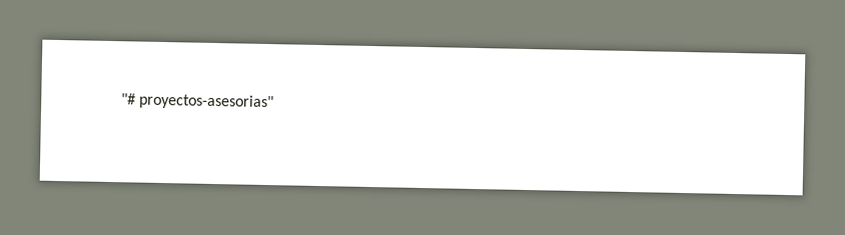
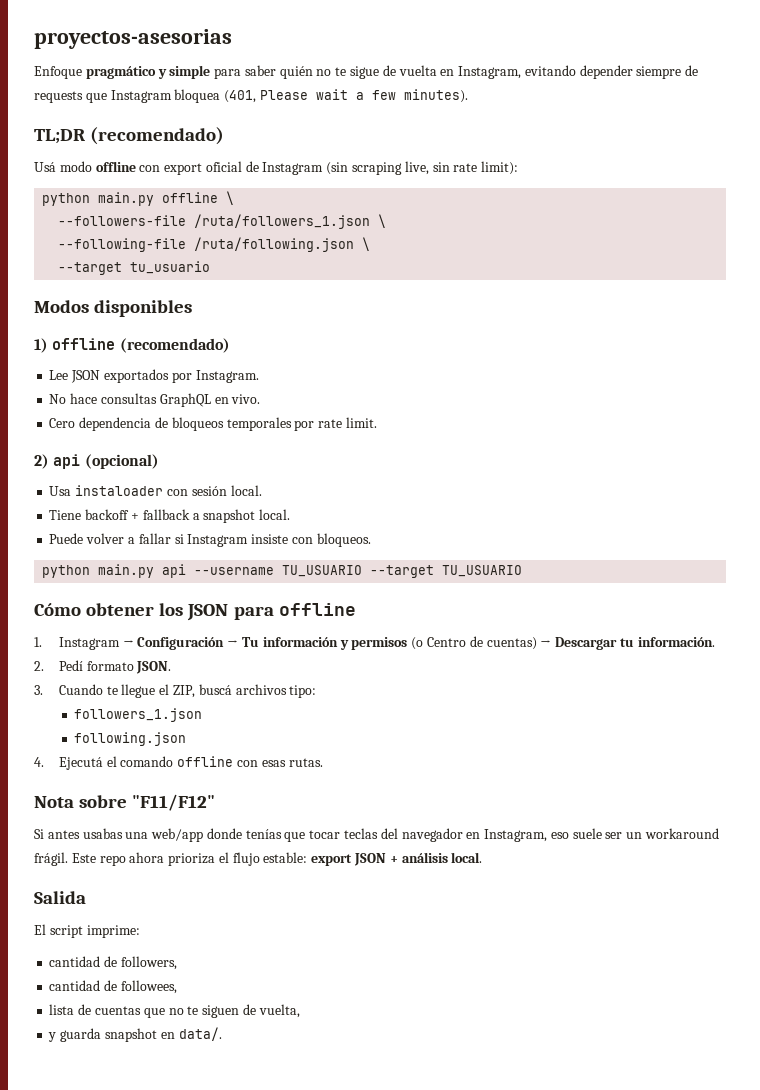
[121,93,275,111] "# proyectos-asesorias" -> [34,29,232,49] [34,65,699,79] [34,89,468,103] [34,127,225,145] [34,161,519,175] [42,191,235,206] [58,214,387,229] [58,237,371,252] [58,261,211,275] [34,300,193,317] [34,338,230,353] [49,369,259,383] [49,393,261,407] [49,417,377,431] [34,454,159,469] [49,485,262,496] [49,509,291,523] [49,533,371,547] [42,564,523,578] [34,603,356,621] [34,636,715,650] [34,660,172,674] [34,684,317,698] [74,708,203,722] [74,732,187,746] [34,756,323,770] [34,794,216,811] [34,828,720,842] [34,852,483,866] [34,891,86,904] [34,924,140,938] [49,956,177,970] [49,980,177,994] [49,1004,300,1018] [48,1027,222,1042] proyectos-asesorias // Enfoque pragmático y simple para saber quién no te sigue de vuelta en Instagram, evitando depender siempre de requests que Instagram bloquea (401, Please wait a few minutes). // TL;DR (recomendado) // Usá modo offline con export oficial de Instagram (sin scraping live, sin rate limit): // python main.py offline \ // --followers-file /ruta/followers_1.json \ // --following-file /ruta/following.json \ // --target tu_usuario // Modos disponibles // 1) offline (recomendado) // Lee JSON exportados por Instagram. // No hace consultas GraphQL en vivo. // Cero dependencia de bloqueos temporales por rate limit. // 2) api (opcional) // Usa instaloader con sesión local. // Tiene backoff + fallback a snapshot local. // Puede volver a fallar si Instagram insiste con bloqueos. // python main.py api --username TU_USUARIO --target TU_USUARIO // Cómo obtener los JSON para offline // 1. Instagram → Configuración → Tu información y permisos (o Centro de cuentas) → Descargar tu información. // 2. Pedí formato JSON. // 3. Cuando te llegue el ZIP, buscá archivos tipo: // followers_1.json // following.json // 4. Ejecutá el comando offline con esas rutas. // Nota sobre "F11/F12" // Si antes usabas una web/app donde tenías que tocar teclas del navegador en Instagram, eso suele ser un workaround frágil. Este repo ahora prioriza el flujo estable: export JSON + análisis local. // Salida // El script imprime: // cantidad de followers, // cantidad de followees, // lista de cuentas que no te siguen de vuelta, // y guarda snapshot en data/.

